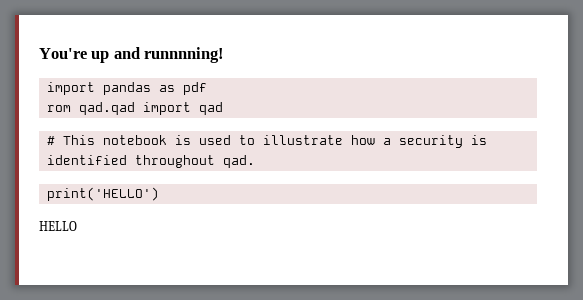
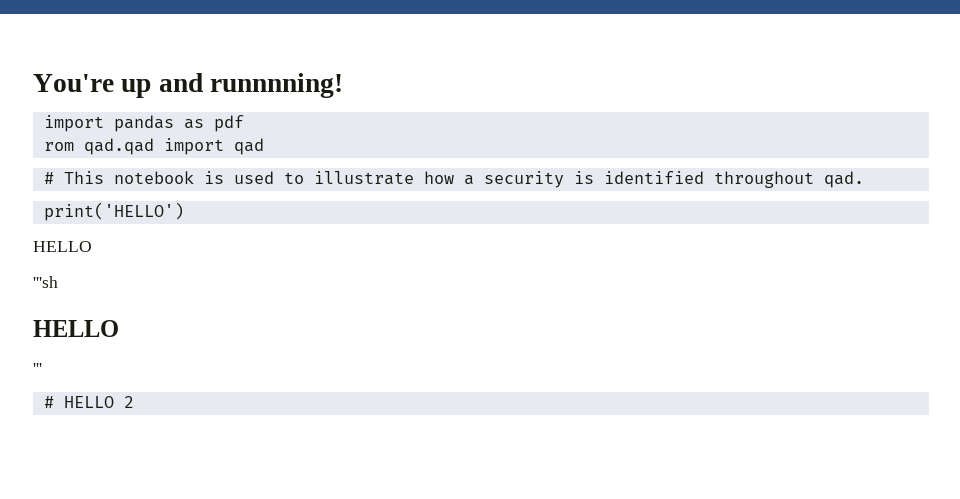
(77, 226) none -> [33,276,58,288] [33,320,119,337] [33,363,42,374] [43,396,134,408] // '''sh // HELLO // ''' // # HELLO 2

